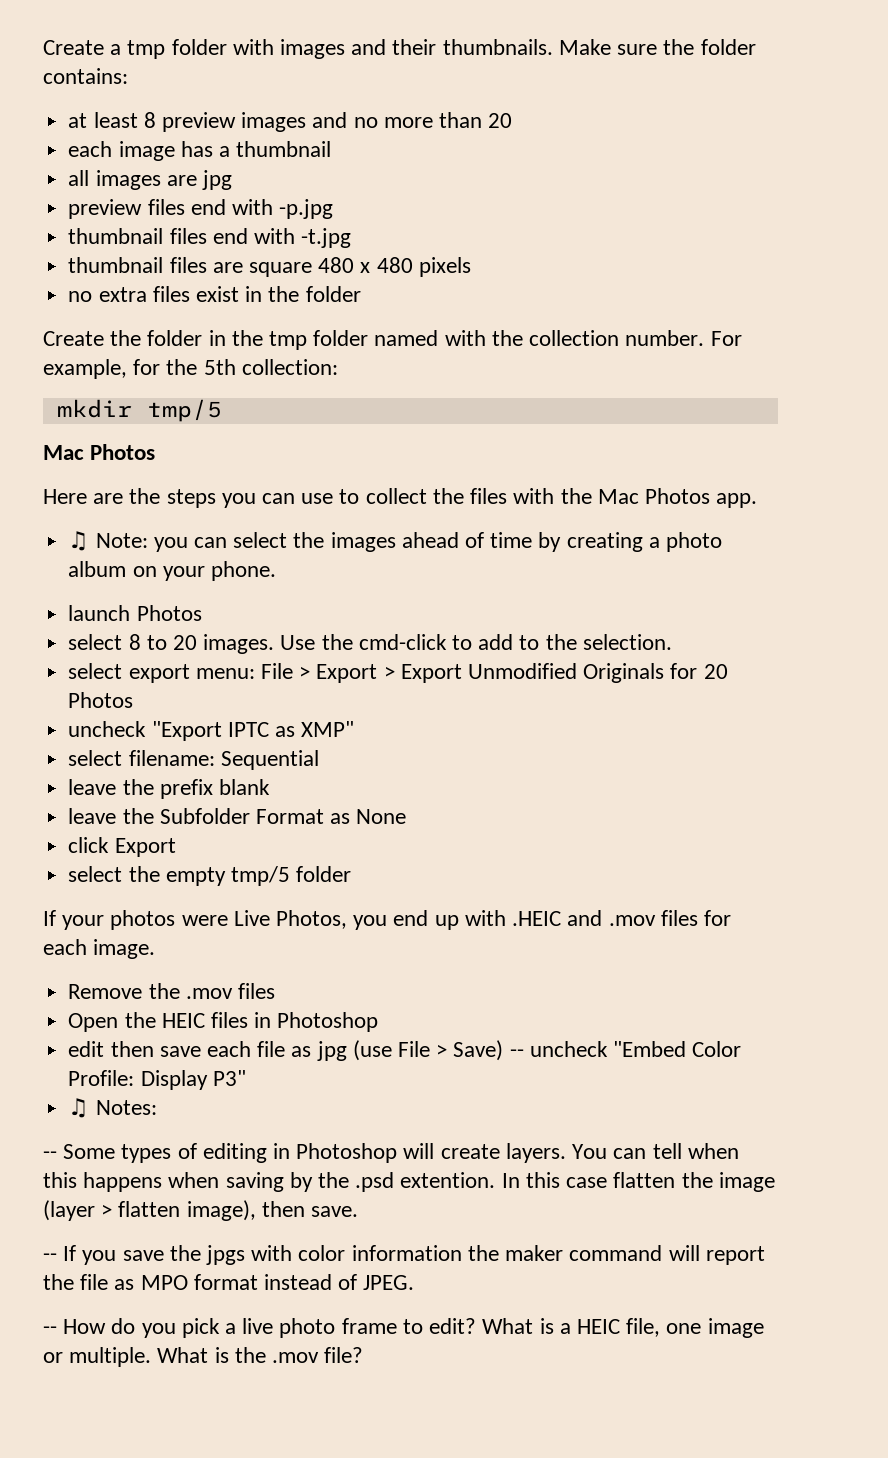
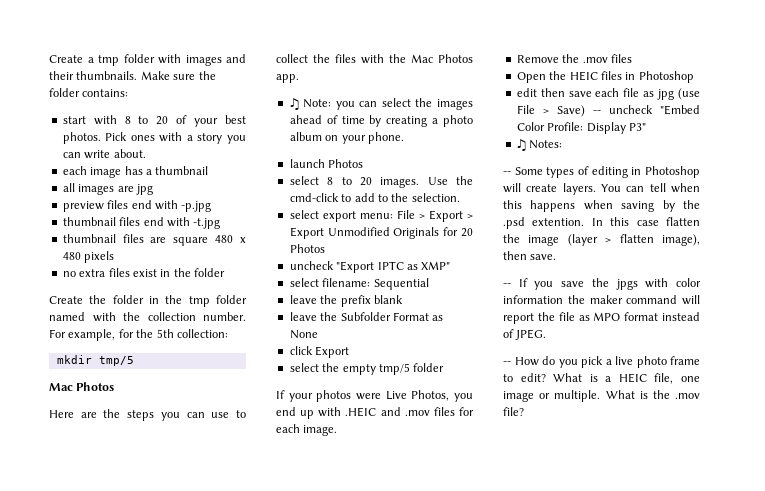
[68,112,513,132] at least 8 preview images and no more than 20 -> [62,115,246,127] [62,132,246,144] [62,149,146,159] start with 8 to 20 of your best photos. Pick ones with a story you can write about.

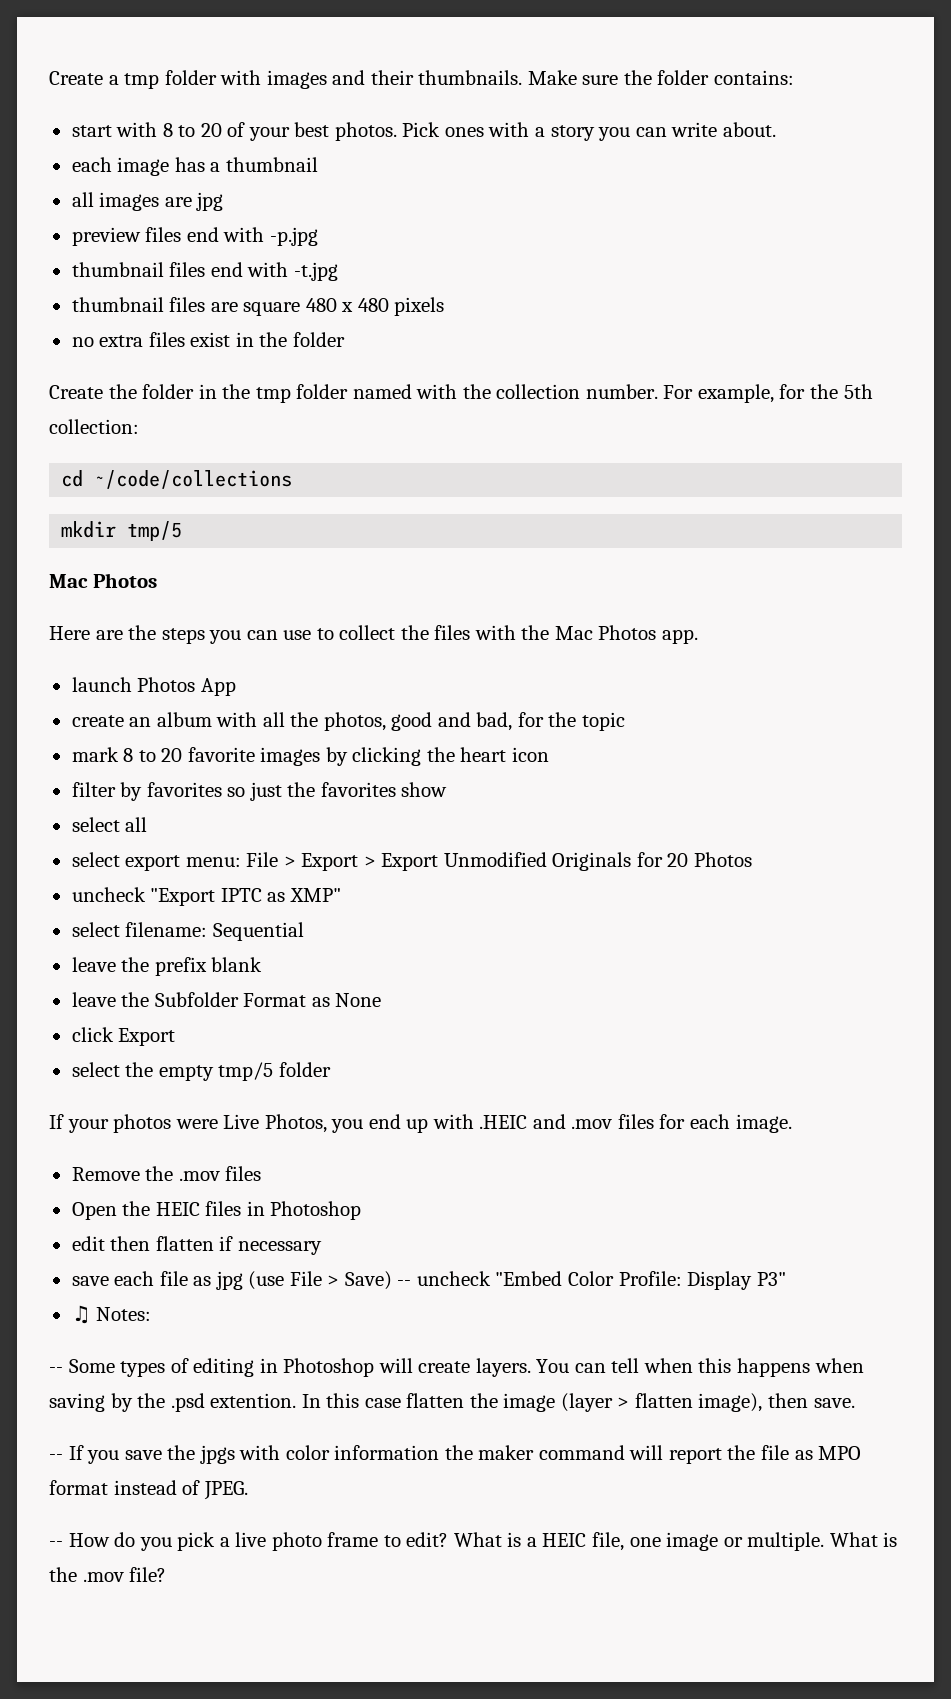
(228, 333) none -> [61,470,293,489] // cd ~/code/collections
[289,98,473,110] [289,115,473,127] [289,132,404,144] [289,159,364,168] [289,176,473,188] [289,193,460,202] ♫ Note: you can select the images ahead of time by creating a photo album on your phone. // launch Photos // select 8 to 20 images. Use the cmd-click to add to the selection. -> [71,677,236,696] [71,712,625,731] [71,747,549,766] [71,782,448,801] [71,817,148,832] launch Photos App // create an album with all the photos, good and bad, for the topic // mark 8 to 20 favorite images by clicking the heart icon // filter by favorites so just the favorites show // select all
(565, 92) none -> [155,1236,322,1255] flatten if necessary //

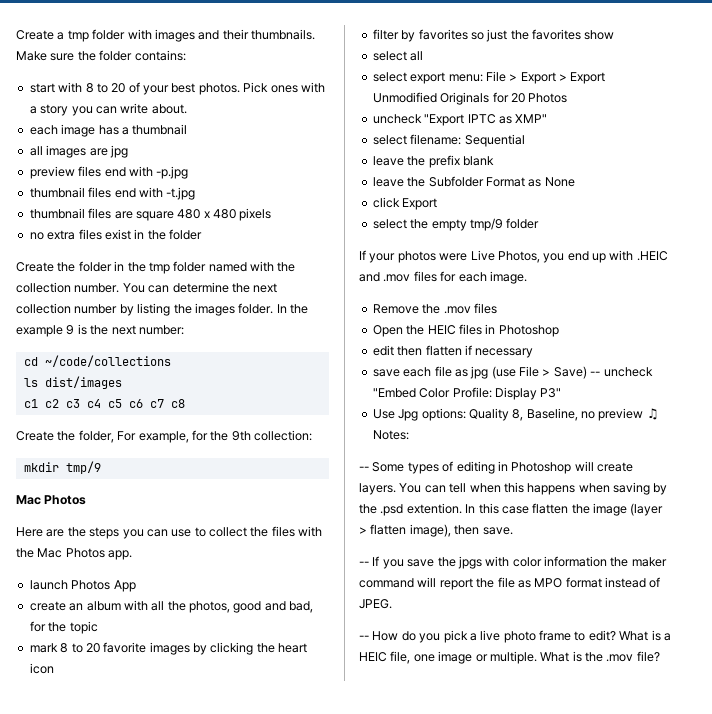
(658, 391) none -> [122,282,278,293] [16,303,308,316] [16,324,184,337] [23,355,171,367] [23,376,122,389] [23,399,185,408] [16,430,114,443] You can determine the next collection number by listing the images folder. In the example 9 is the next number: // cd ~/code/collections // ls dist/images // c1 c2 c3 c4 c5 c6 c7 c8 // Create the folder,
[843,384,873,399] 5th -> [231,431,251,441] 9th
[61,470,293,489] // cd ~/code/collections -> (312, 435) none
[127,521,183,541] tmp/5 -> [65,461,101,474] tmp/9
[218,1062,274,1081] tmp/5 -> [469,218,503,231] tmp/9
(786, 1279) none -> [372,408,644,421] Use Jpg options: Quality 8, Baseline, no preview

